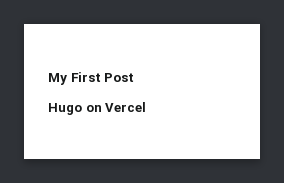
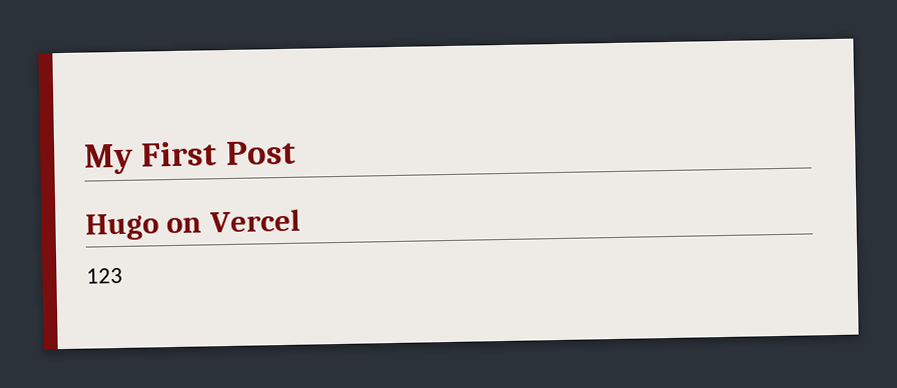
(147, 107) none -> [86,267,123,284] // 123

